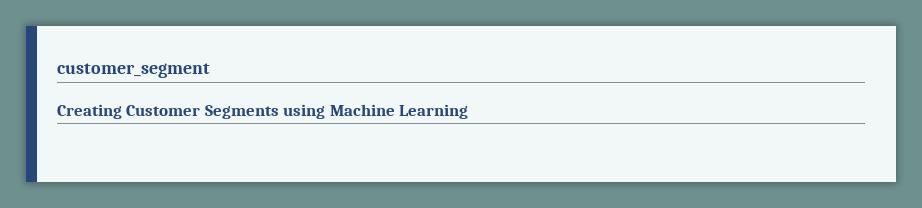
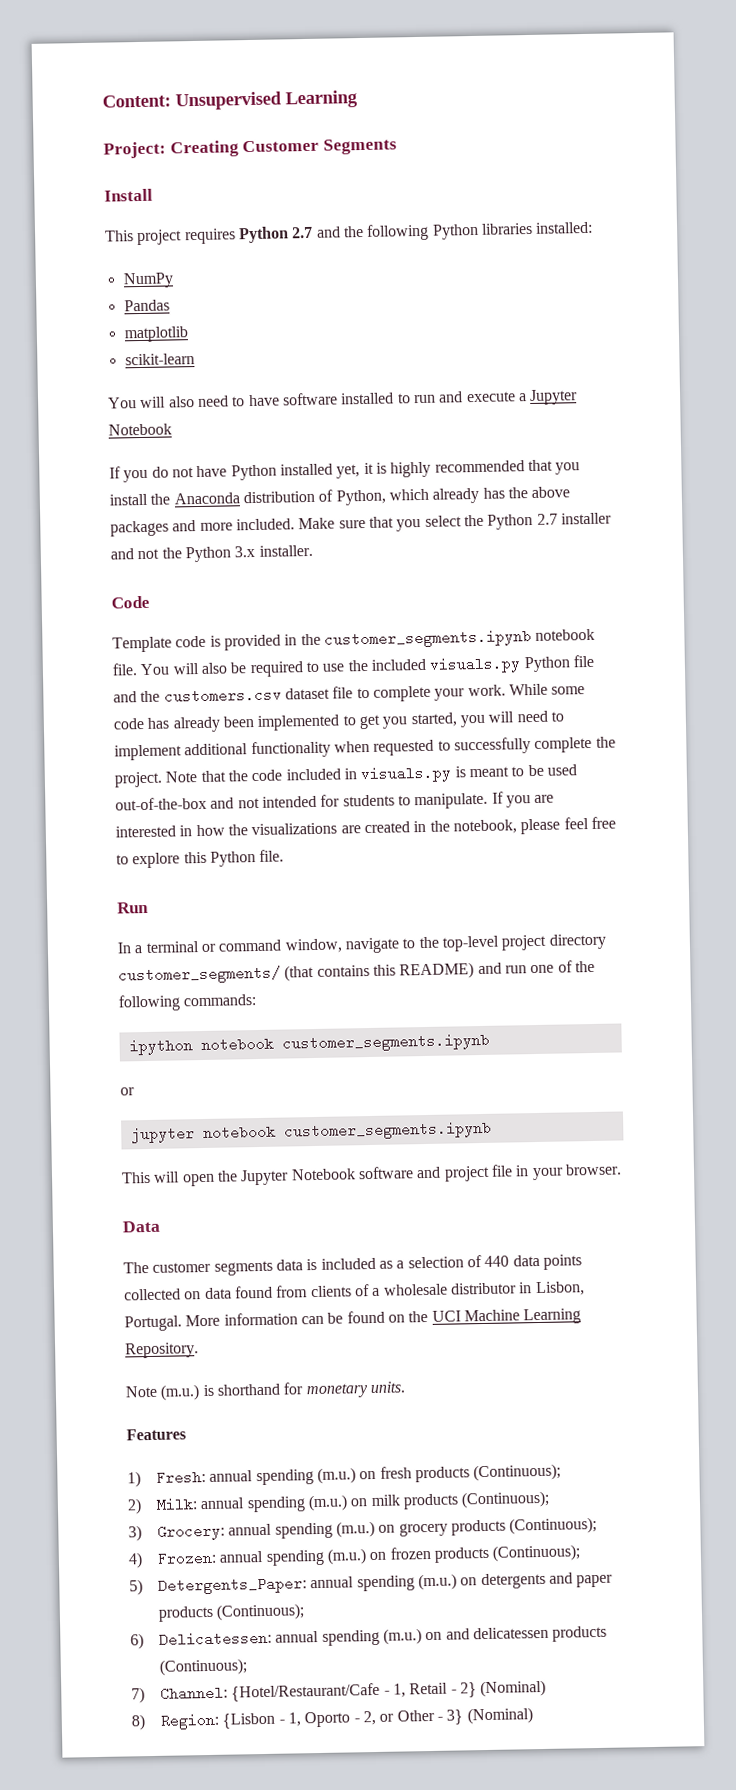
[57,63,210,78] customer_segment // -> [102,90,358,111] [103,141,166,159] Content: Unsupervised Learning // Project:
[283,104,469,119] using Machine Learning -> [104,188,153,202] [105,221,594,246] [122,272,174,289] [123,299,170,312] [123,326,189,343] [124,353,195,366] [108,389,579,409] [108,423,172,436] [109,459,581,483] [109,486,571,506] [110,512,612,537] [110,544,313,563] [111,595,150,609] [112,628,596,653] [112,654,594,678] [113,683,586,704] [113,710,564,733] [114,736,616,761] [114,764,577,788] [115,791,555,811] [115,816,616,838] [116,849,285,869] [117,901,149,914] [117,933,607,954] [118,960,595,985] [118,994,257,1012] [128,1032,490,1056] [120,1087,135,1096] [130,1120,492,1144] [121,1163,622,1187] [122,1220,161,1233] [123,1254,582,1276] [124,1281,585,1301] [124,1308,582,1332] [125,1342,199,1359] [125,1381,405,1401] [126,1428,186,1441] [127,1463,562,1488] [127,1490,551,1515] [128,1516,598,1542] [128,1544,581,1569] [129,1572,614,1596] [158,1603,306,1622] [130,1625,608,1650] [159,1658,248,1676] [131,1679,547,1704] [131,1707,533,1731] // Install // This project requires Python 2.7 and the following Python libraries installed: // NumPy // Pandas // matplotlib // scikit-learn // You will also need to have software installed to run and execute a Jupyter Notebook // If you do not have Python installed yet, it is highly recommended that you install the Anaconda distribution of Python, which already has the above packages and more included. Make sure that you select the Python 2.7 installer and not the Python 3.x installer. // Code // Template code is provided in the customer_segments.ipynb notebook file. You will also be required to use the included visuals.py Python file and the customers.csv dataset file to complete your work. While some code has already been implemented to get you started, you will need to implement additional functionality when requested to successfully complete the project. Note that the code included in visuals.py is meant to be used out-of-the-box and not intended for students to manipulate. If you are interested in how the visualizations are created in the notebook, please feel free to explore this Python file. // Run // In a terminal or command window, navigate to the top-level project directory customer_segments/ (that contains this README) and run one of the following commands: // ipython notebook customer_segments.ipynb // or // jupyter notebook customer_segments.ipynb // This will open the Jupyter Notebook software and project file in your browser. // Data // The customer segments data is included as a selection of 440 data points collected on data found from clients of a wholesale distributor in Lisbon, Portugal. More information can be found on the UCI Machine Learning Repository. // Note (m.u.) is shorthand for monetary units. // Features // 1) Fresh: annual spending (m.u.) on fresh products (Continuous); // 2) Milk: annual spending (m.u.) on milk products (Continuous); // 3) Grocery: annual spending (m.u.) on grocery products (Continuous); // 4) Frozen: annual spending (m.u.) on frozen products (Continuous); // 5) Detergents_Paper: annual spending (m.u.) on detergents and paper products (Continuous); // 6) Delicatessen: annual spending (m.u.) on and delicatessen products (Continuous); // 7) Channel: {Hotel/Restaurant/Cafe - 1, Retail - 2} (Nominal) // 8) Region: {Lisbon - 1, Oporto - 2, or Other - 3} (Nominal)

